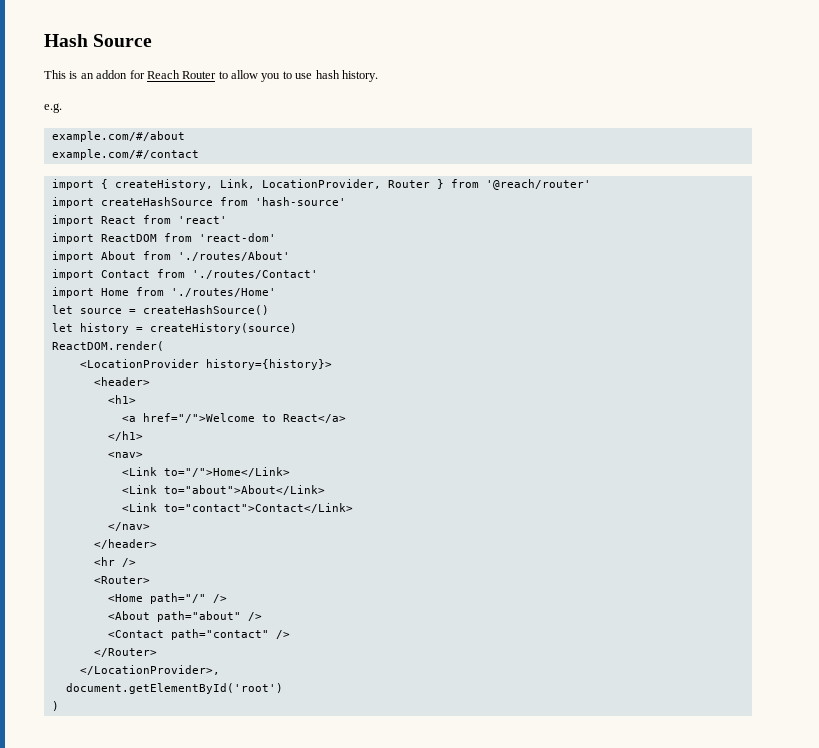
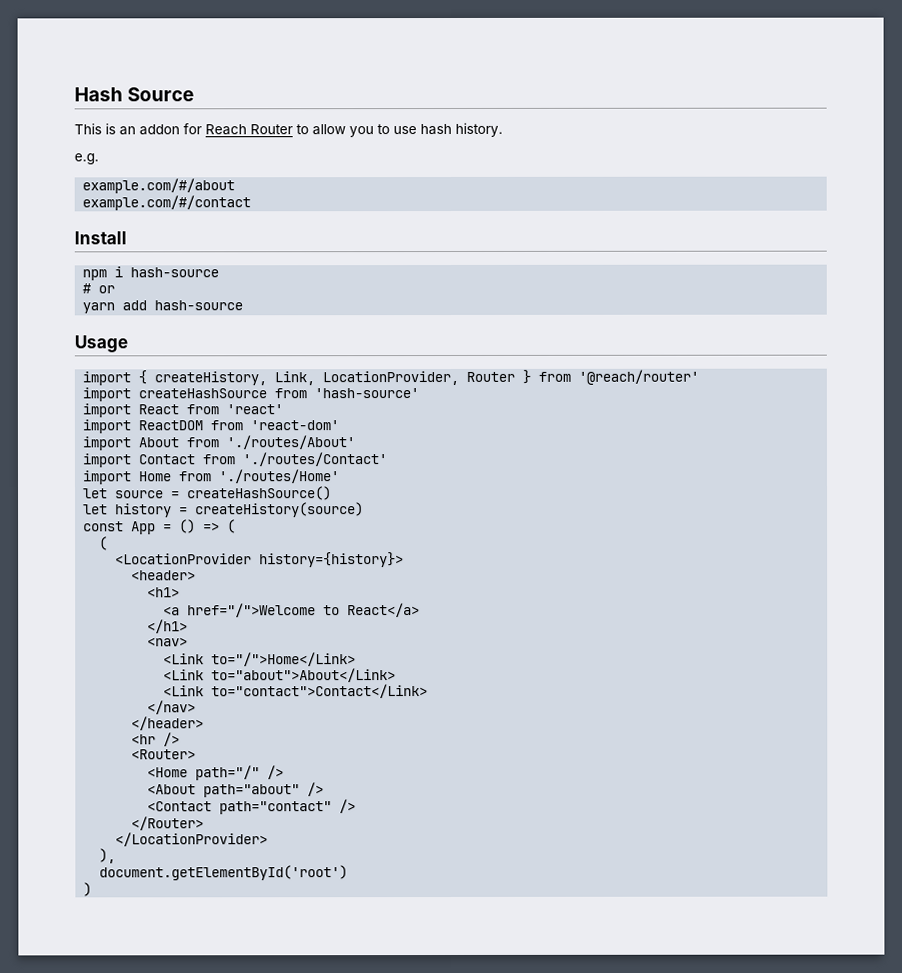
(199, 154) none -> [74,231,127,245] [82,266,220,281] [82,283,116,294] [82,300,244,314] [74,335,128,353] // Install // npm i hash-source // # or // yarn add hash-source // Usage
[51,341,164,351] ReactDOM.render( -> [83,519,237,535] [99,536,109,551] const App = () => ( // (
[79,665,220,675] </LocationProvider>, -> [115,832,269,847] [99,848,117,864] </LocationProvider> // ),

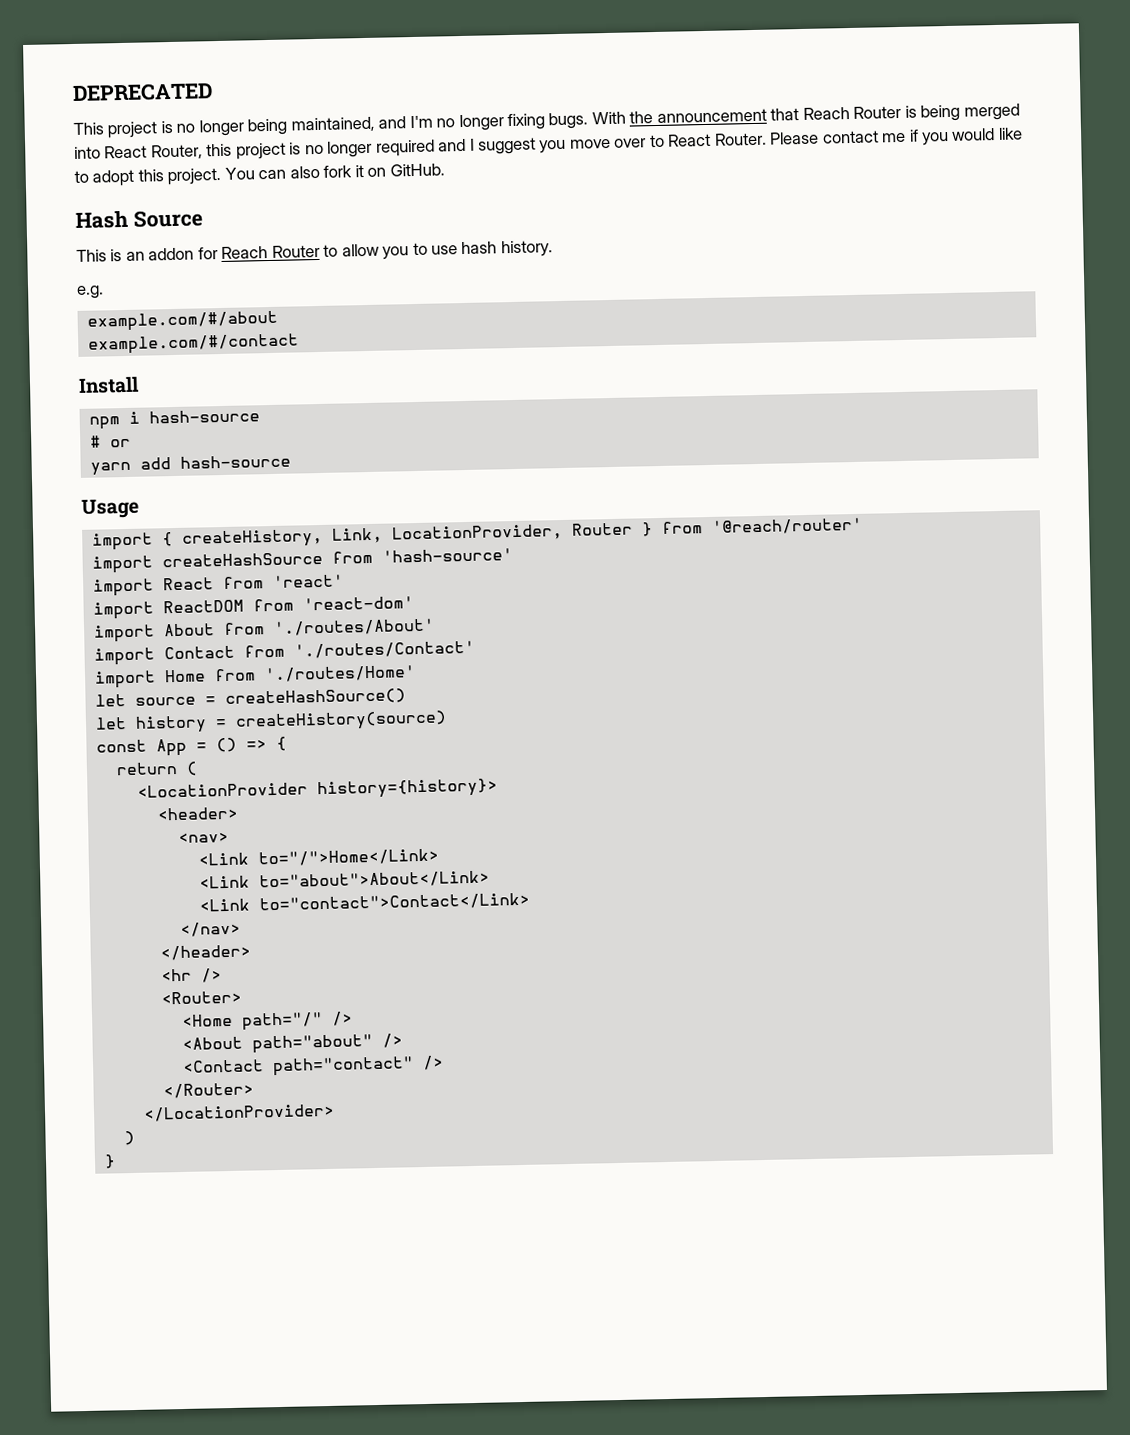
(74, 94) none -> [72,82,213,102] [73,103,1020,139] [74,127,1023,160] [74,163,445,187] DEPRECATED // This project is no longer being maintained, and I'm no longer fixing bugs. With the announcement that Reach Router is being merged into React Router, this project is no longer required and I suggest you move over to React Router. Please contact me if you would like to adopt this project. You can also fork it on GitHub. //
[227,519,237,534] ( // -> [275,736,287,751] [115,762,178,776] { // return
[147,587,181,598] [163,603,421,618] [147,619,189,634] // <h1> // <a href="/">Welcome to React</a> // </h1> -> (239, 813) none
[99,848,117,864] [99,865,349,881] [83,882,93,897] ), // document.getElementById('root') // ) -> [123,1130,135,1146] [103,1154,116,1169] ) // }

